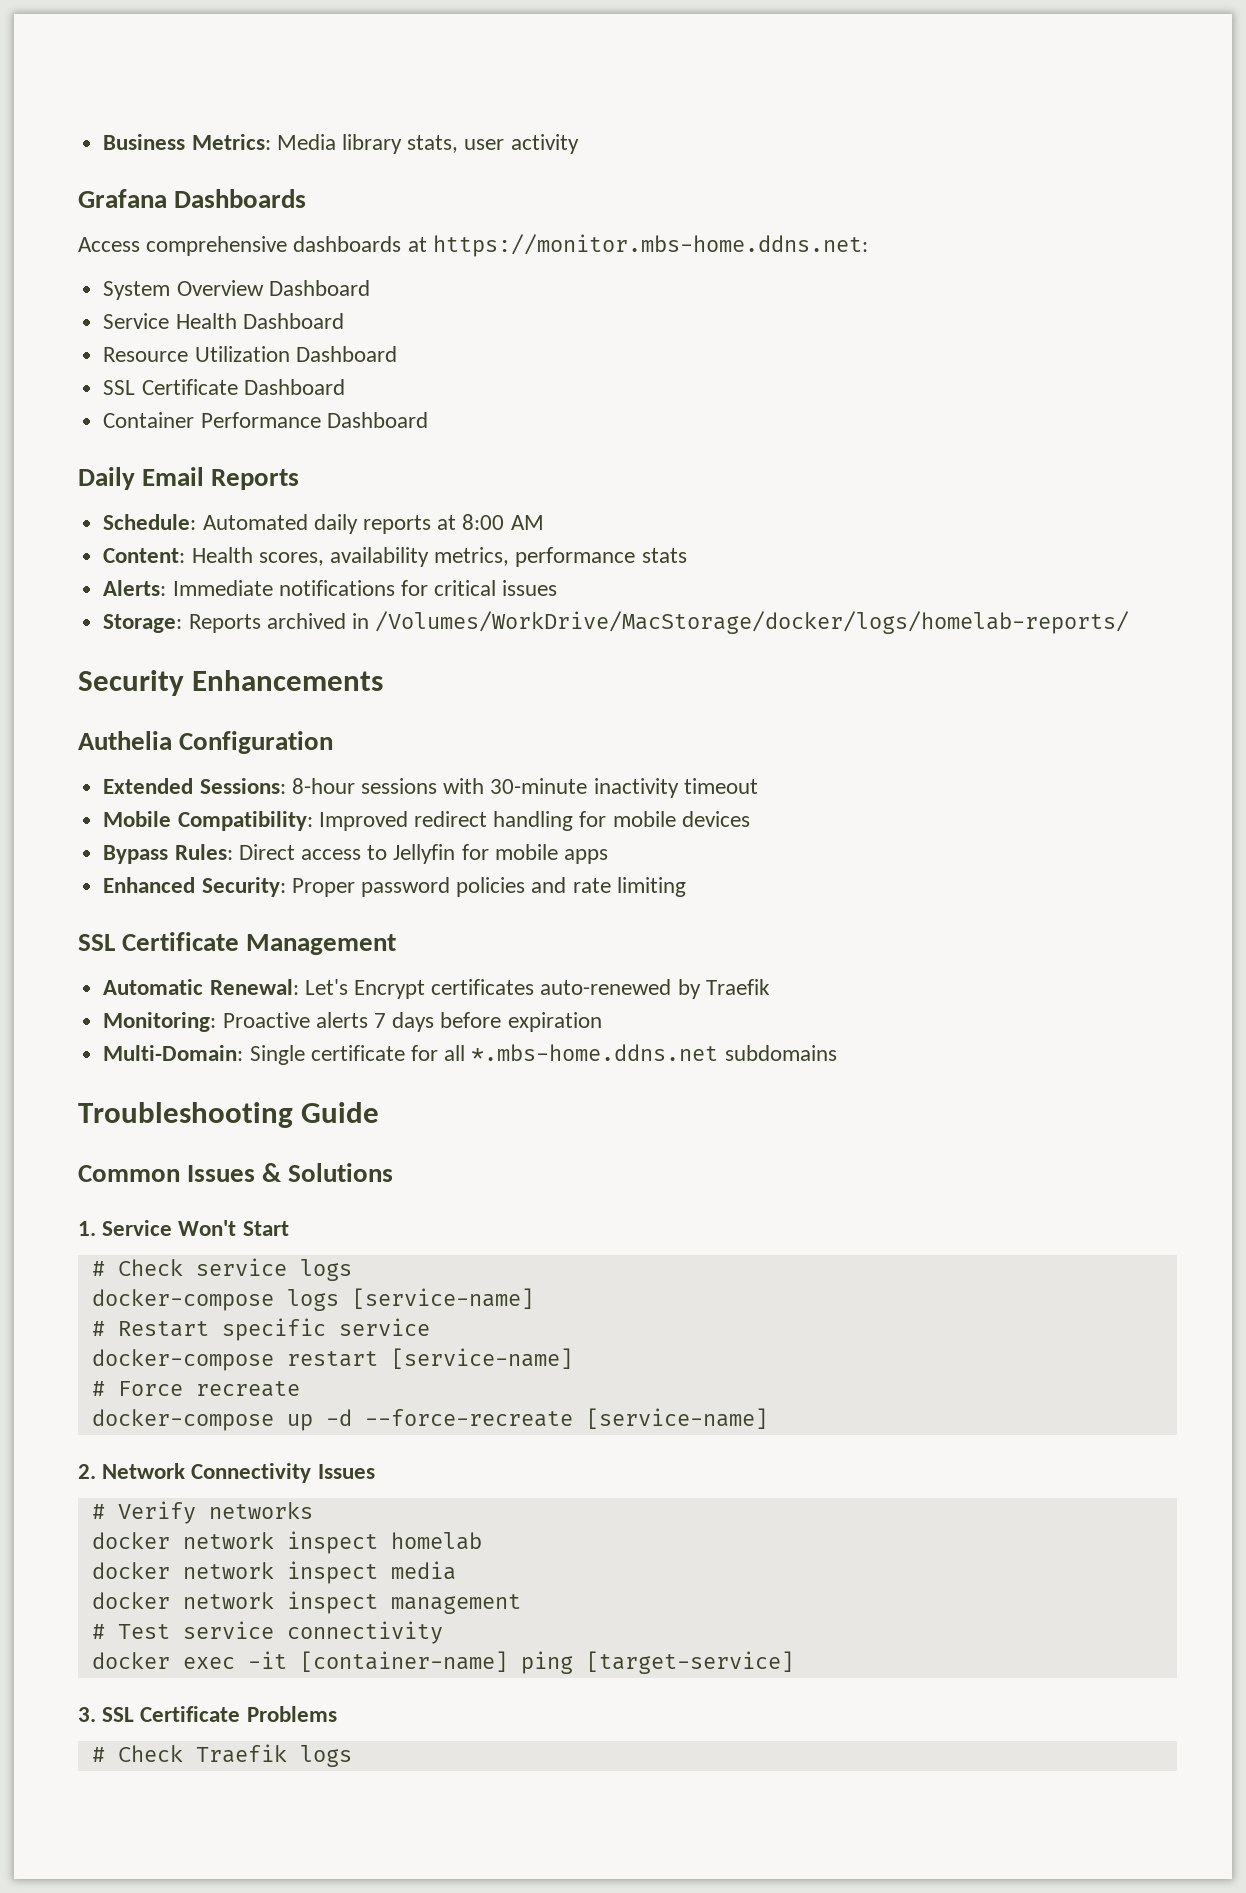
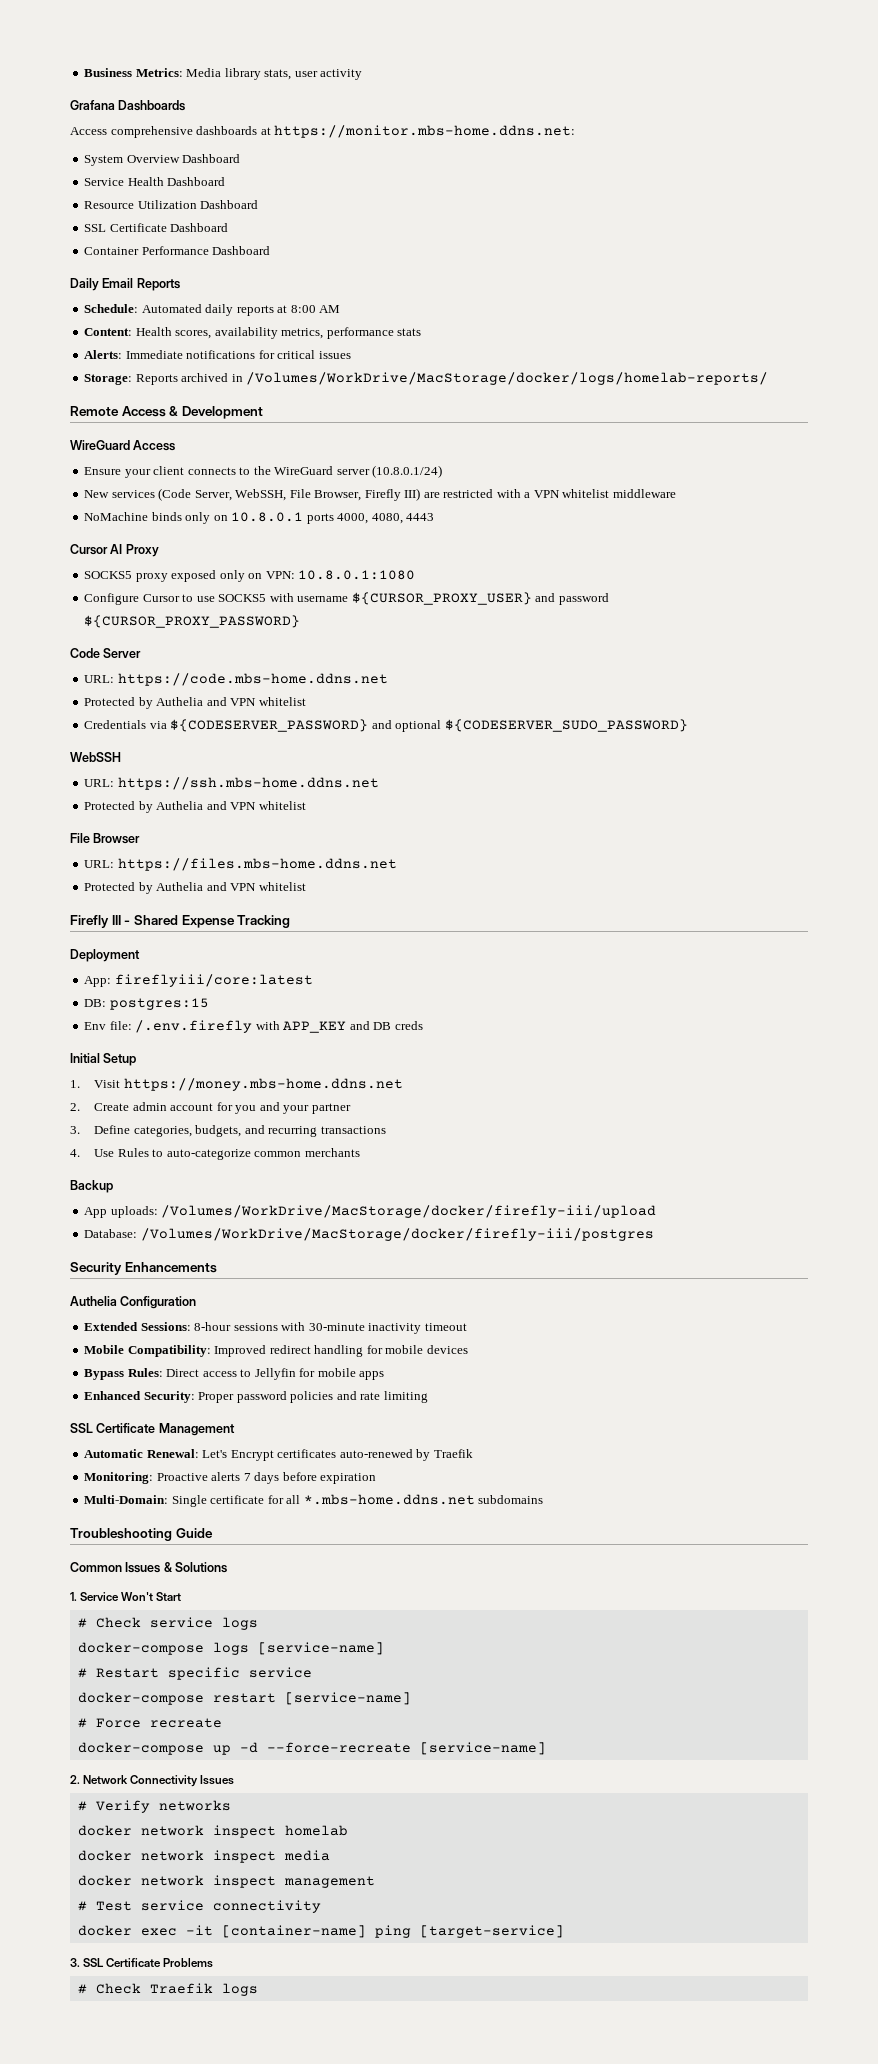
(1130, 622) none -> [70,406,263,419] [70,440,176,451] [84,465,443,478] [84,488,676,501] [84,512,435,524] [70,544,159,557] [84,570,416,582] [84,592,609,605] [84,615,301,628] [70,648,142,658] [84,673,388,686] [84,697,306,709] [84,719,688,732] [70,752,121,762] [84,777,379,790] [84,801,306,813] [70,833,141,844] [84,858,397,871] [84,882,306,894] [70,915,291,928] [70,949,140,962] [84,974,313,987] [84,998,209,1010] [84,1020,423,1033] [70,1053,137,1066] [70,1078,403,1091] [70,1102,351,1114] [70,1125,386,1137] [70,1148,360,1160] [70,1180,113,1193] [84,1205,657,1218] [84,1228,654,1241] // Remote Access & Development // WireGuard Access // Ensure your client connects to the WireGuard server (10.8.0.1/24) // New services (Code Server, WebSSH, File Browser, Firefly III) are restricted with a VPN whitelist middleware // NoMachine binds only on 10.8.0.1 ports 4000, 4080, 4443 // Cursor AI Proxy // SOCKS5 proxy exposed only on VPN: 10.8.0.1:1080 // Configure Cursor to use SOCKS5 with username ${CURSOR_PROXY_USER} and password ${CURSOR_PROXY_PASSWORD} // Code Server // URL: https://code.mbs-home.ddns.net // Protected by Authelia and VPN whitelist // Credentials via ${CODESERVER_PASSWORD} and optional ${CODESERVER_SUDO_PASSWORD} // WebSSH // URL: https://ssh.mbs-home.ddns.net // Protected by Authelia and VPN whitelist // File Browser // URL: https://files.mbs-home.ddns.net // Protected by Authelia and VPN whitelist // Firefly III - Shared Expense Tracking // Deployment // App: fireflyiii/core:latest // DB: postgres:15 // Env file: /.env.firefly with APP_KEY and DB creds // Initial Setup // 1. Visit https://money.mbs-home.ddns.net // 2. Create admin account for you and your partner // 3. Define categories, budgets, and recurring transactions // 4. Use Rules to auto-categorize common merchants // Backup // App uploads: /Volumes/WorkDrive/MacStorage/docker/firefly-iii/upload // Database: /Volumes/WorkDrive/MacStorage/docker/firefly-iii/postgres

